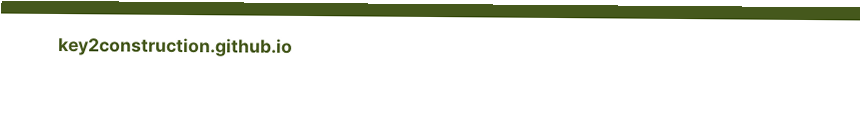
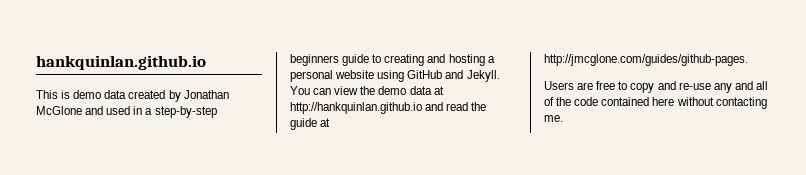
[58,37,293,57] key2construction.github.io -> [36,55,206,70] [36,90,229,102] [36,106,217,118] [290,54,495,66] [290,70,500,82] [290,86,444,95] [290,102,487,114] [290,118,331,130] [544,54,748,66] [544,81,768,93] [544,97,767,109] [544,115,563,122] hankquinlan.github.io // This is demo data created by Jonathan McGlone and used in a step-by-step beginners guide to creating and hosting a personal website using GitHub and Jekyll. You can view the demo data at http://hankquinlan.github.io and read the guide at http://jmcglone.com/guides/github-pages. // Users are free to copy and re-use any and all of the code contained here without contacting me.

